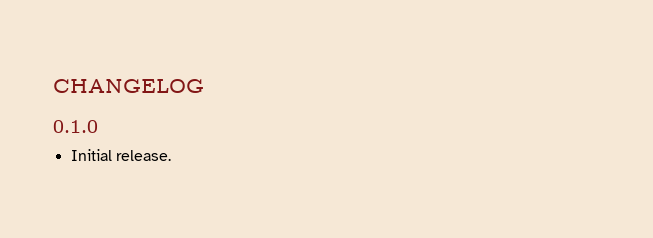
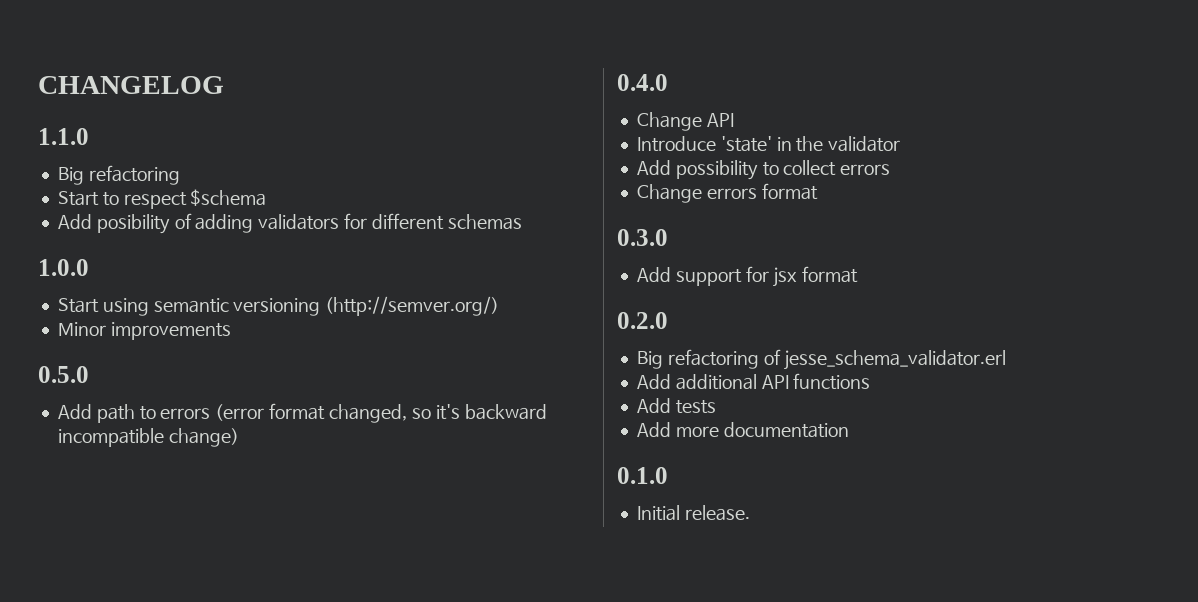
(204, 86) none -> [38,128,89,145] [57,165,180,185] [57,189,267,209] [57,213,522,234] [38,259,89,276] [57,296,500,316] [57,322,231,340] [38,366,89,383] [57,403,547,423] [57,428,239,447] [617,74,668,91] [636,112,734,131] [636,136,901,152] [636,160,891,180] [636,183,818,203] [617,229,668,246] [636,266,859,287] [617,312,668,329] [636,349,1007,370] [636,373,871,390] [636,398,716,414] [636,422,849,438] // 1.1.0 // Big refactoring // Start to respect $schema // Add posibility of adding validators for different schemas // 1.0.0 // Start using semantic versioning (http://semver.org/) // Minor improvements // 0.5.0 // Add path to errors (error format changed, so it's backward incompatible change) // 0.4.0 // Change API // Introduce 'state' in the validator // Add possibility to collect errors // Change errors format // 0.3.0 // Add support for jsx format // 0.2.0 // Big refactoring of jesse_schema_validator.erl // Add additional API functions // Add tests // Add more documentation

